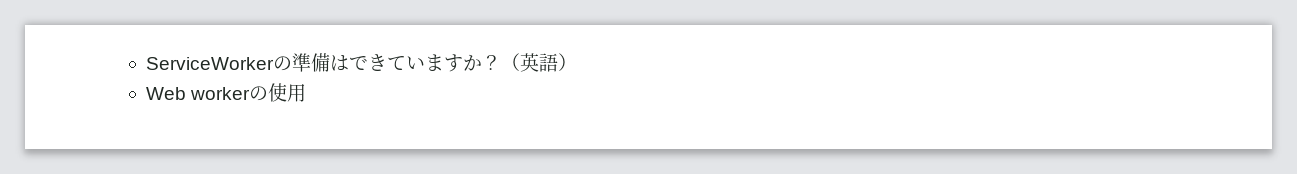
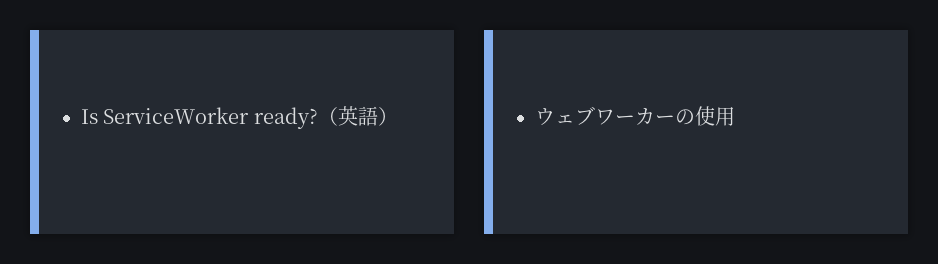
[145,53,501,72] ServiceWorkerの準備はできていますか？ -> [81,107,318,129] Is ServiceWorker ready?
[145,87,251,100] Web worker -> [535,106,675,126] ウェブワーカー

